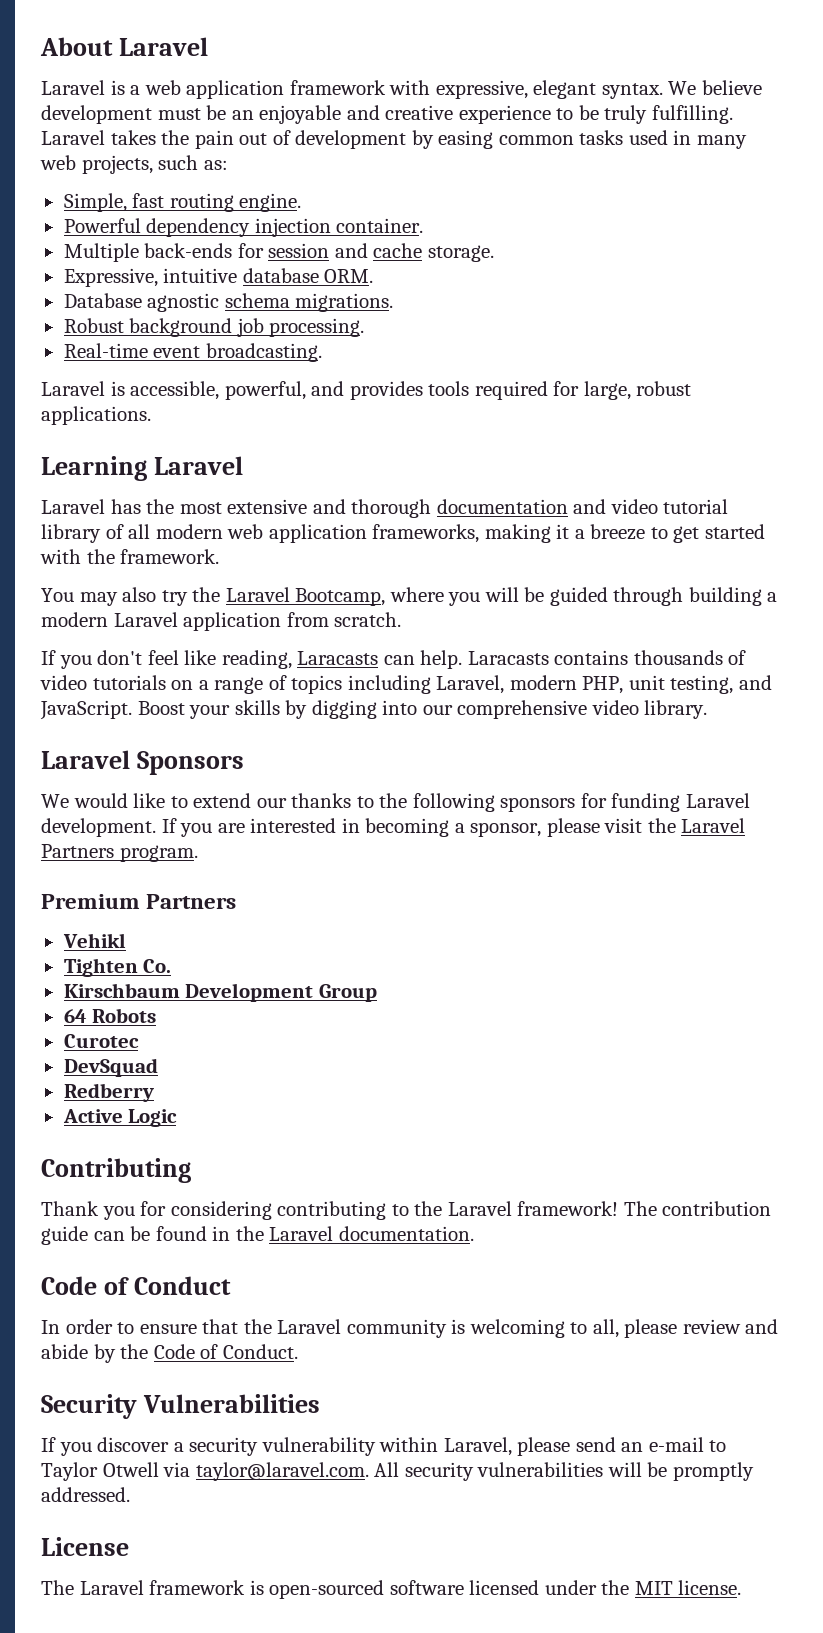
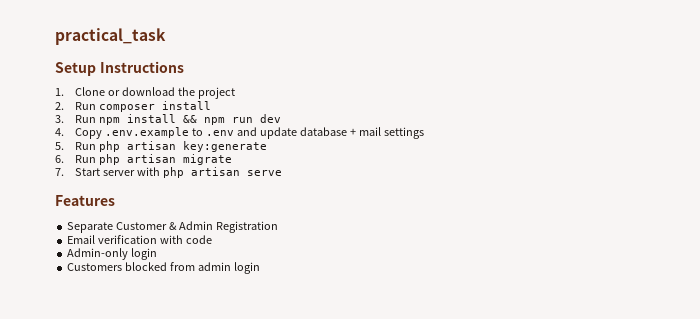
[40,37,208,56] [41,80,762,99] [41,105,733,124] [41,130,747,149] [40,155,228,174] [63,193,302,212] [63,218,424,237] [63,243,494,262] [63,268,374,287] [63,293,394,312] [63,318,365,337] [63,343,322,362] [41,381,692,400] [41,406,151,425] [41,456,243,481] [41,499,729,518] [41,524,765,543] [40,549,220,564] [41,587,778,606] [41,612,402,631] [41,650,747,669] [40,675,772,694] [40,700,708,720] [41,750,244,775] [41,793,750,812] [41,818,746,837] [41,844,198,862] [41,894,237,909] [62,933,126,948] [63,958,172,977] [63,983,377,1002] [63,1008,157,1023] [63,1034,139,1048] [63,1058,158,1077] [63,1083,154,1102] [62,1109,178,1127] [41,1158,191,1183] [41,1201,772,1220] [41,1226,474,1245] [41,1276,231,1295] [41,1319,779,1338] [41,1344,298,1363] [41,1394,320,1419] [41,1437,727,1456] [41,1462,754,1481] [41,1487,130,1502] [41,1537,129,1556] [41,1580,742,1599] About Laravel // Laravel is a web application framework with expressive, elegant syntax. We believe development must be an enjoyable and creative experience to be truly fulfilling. Laravel takes the pain out of development by easing common tasks used in many web projects, such as: // Simple, fast routing engine. // Powerful dependency injection container. // Multiple back-ends for session and cache storage. // Expressive, intuitive database ORM. // Database agnostic schema migrations. // Robust background job processing. // Real-time event broadcasting. // Laravel is accessible, powerful, and provides tools required for large, robust applications. // Learning Laravel // Laravel has the most extensive and thorough documentation and video tutorial library of all modern web application frameworks, making it a breeze to get started with the framework. // You may also try the Laravel Bootcamp, where you will be guided through building a modern Laravel application from scratch. // If you don't feel like reading, Laracasts can help. Laracasts contains thousands of video tutorials on a range of topics including Laravel, modern PHP, unit testing, and JavaScript. Boost your skills by digging into our comprehensive video library. // Laravel Sponsors // We would like to extend our thanks to the following sponsors for funding Laravel development. If you are interested in becoming a sponsor, please visit the Laravel Partners program. // Premium Partners // Vehikl // Tighten Co. // Kirschbaum Development Group // 64 Robots // Curotec // DevSquad // Redberry // Active Logic // Contributing // Thank you for considering contributing to the Laravel framework! The contribution guide can be found in the Laravel documentation. // Code of Conduct // In order to ensure that the Laravel community is welcoming to all, please review and abide by the Code of Conduct. // Security Vulnerabilities // If you discover a security vulnerability within Laravel, please send an e-mail to Taylor Otwell via taylor@laravel.com. All security vulnerabilities will be promptly addressed. // License // The Laravel framework is open-sourced software licensed under the MIT license. -> [55,28,166,45] [55,61,184,76] [55,87,235,99] [55,101,211,112] [55,114,281,125] [55,127,424,139] [55,141,267,152] [55,154,232,165] [55,167,282,178] [55,195,115,206] [67,221,278,233] [67,235,213,244] [67,248,158,260] [67,262,260,274] practical_task // Setup Instructions // 1. Clone or download the project // 2. Run composer install // 3. Run npm install && npm run dev // 4. Copy .env.example to .env and update database + mail settings // 5. Run php artisan key:generate // 6. Run php artisan migrate // 7. Start server with php artisan serve // Features // Separate Customer & Admin Registration // Email verification with code // Admin-only login // Customers blocked from admin login

